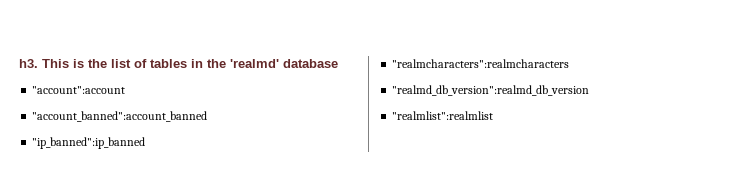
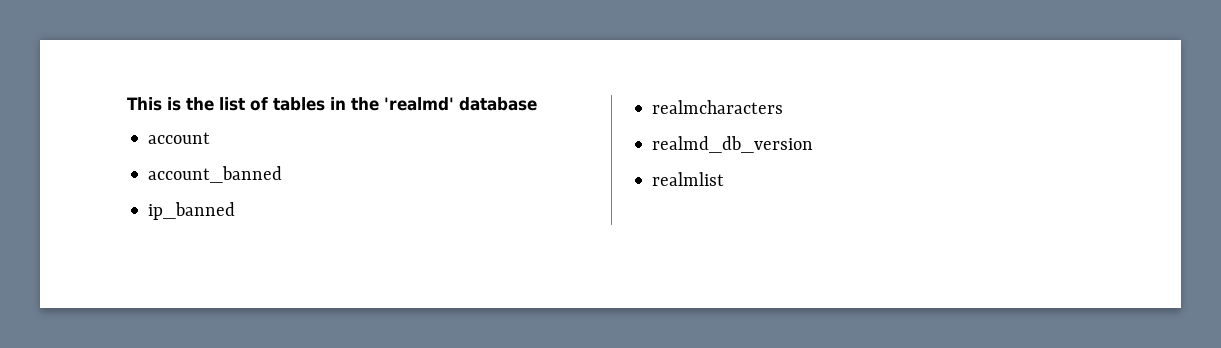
[19,59,38,68] h3. -> (127, 104) none
[32,86,126,94] [32,111,208,122] [32,137,146,149] [392,59,570,68] [392,85,590,96] [392,111,494,120] "account":account // "account_banned":account_banned // "ip_banned":ip_banned // "realmcharacters":realmcharacters // "realmd_db_version":realmd_db_version // "realmlist":realmlist -> [148,132,211,144] [148,166,283,183] [148,202,236,220] [652,100,784,114] [652,136,814,153] [652,172,725,186] account // account_banned // ip_banned // realmcharacters // realmd_db_version // realmlist

